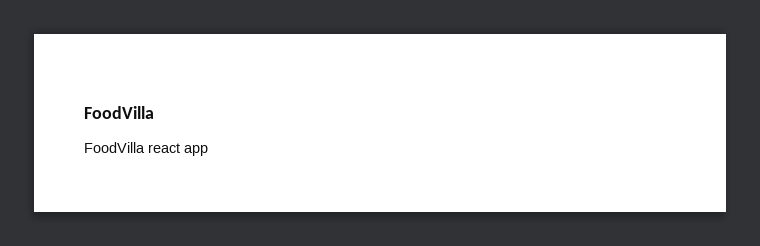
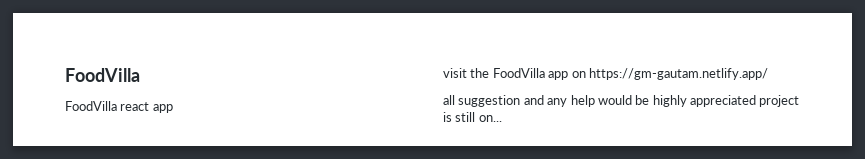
(208, 150) none -> [443,68,768,80] [443,95,800,107] [443,112,502,122] // visit the FoodVilla app on https://gm-gautam.netlify.app/ // all suggestion and any help would be highly appreciated project is still on...

